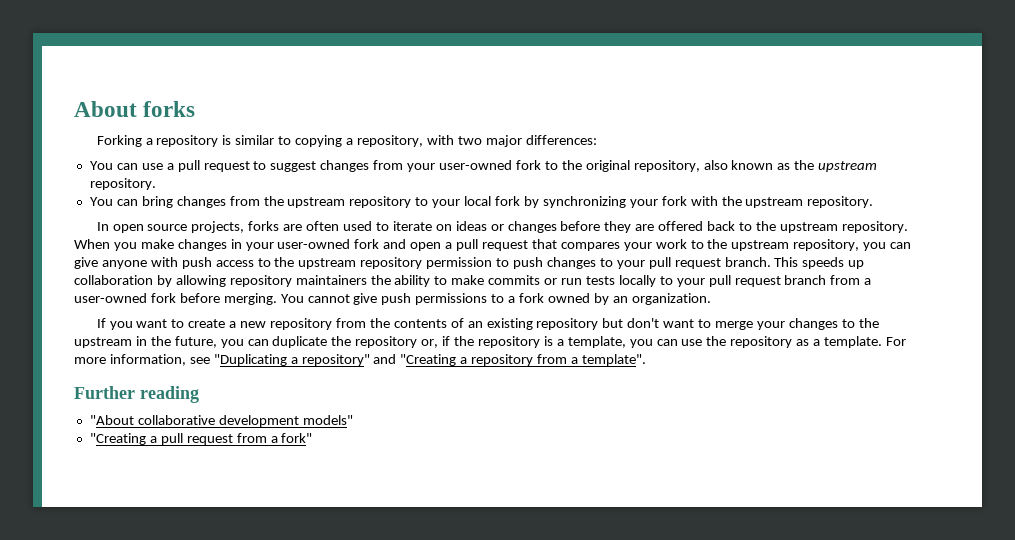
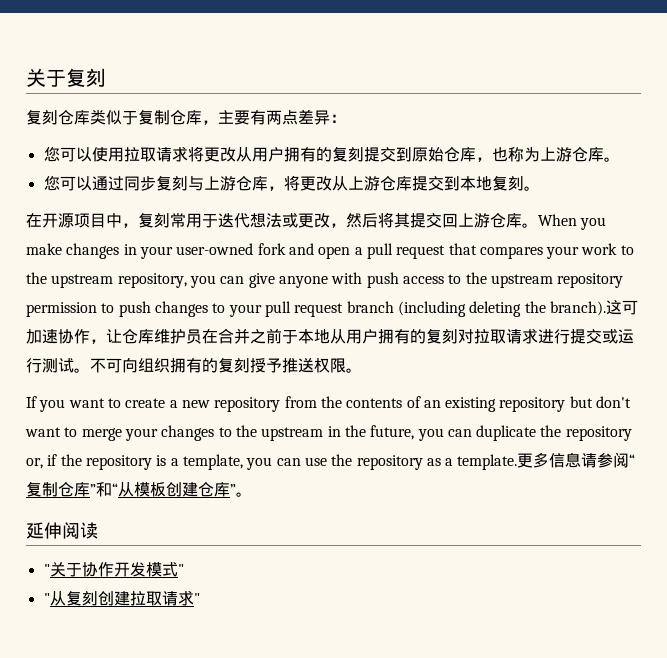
[74,101,196,117] [96,135,597,147] [89,160,878,172] [89,178,156,190] [89,196,874,208] [96,221,908,233] About forks // Forking a repository is similar to copying a repository, with two major differences: // You can use a pull request to suggest changes from your user-owned fork to the original repository, also known as the upstream repository. // You can bring changes from the upstream repository to your local fork by synchronizing your fork with the upstream repository. // In open source projects, forks are often used to iterate on ideas or changes before they are offered back to the upstream repository. -> [26,68,106,87] [26,109,346,125] [43,146,620,162] [43,175,540,191] [26,212,538,228] 关于复刻 // 复刻仓库类似于复制仓库，主要有两点差异： // 您可以使用拉取请求将更改从用户拥有的复刻提交到原始仓库，也称为上游仓库。 // 您可以通过同步复刻与上游仓库，将更改从上游仓库提交到本地复刻。 // 在开源项目中，复刻常用于迭代想法或更改，然后将其提交回上游仓库。
[724,257,865,269] [74,275,872,287] [74,293,711,305] branch. This speeds up collaboration by allowing repository maintainers the ability to make commits or run tests locally to your pull request branch from a user-owned fork before merging. You cannot give push permissions to a fork owned by an organization. -> [346,300,638,317] [26,328,634,344] [26,357,362,373] branch (including deleting the branch).这可加速协作，让仓库维护员在合并之前于本地从用户拥有的复刻对拉取请求进行提交或运行测试。不可向组织拥有的复刻授予推送权限。
[885,337,906,346] [74,354,646,366] [74,386,199,403] [89,415,353,427] [89,433,313,445] For more information, see "Duplicating a repository" and "Creating a repository from a template". // Further reading // "About collaborative development models" // "Creating a pull request from a fork" -> [517,452,636,468] [26,482,252,497] [26,522,98,539] [43,562,184,577] [43,590,200,606] 更多信息请参阅“复制仓库”和“从模板创建仓库”。 // 延伸阅读 // "关于协作开发模式" // "从复刻创建拉取请求"

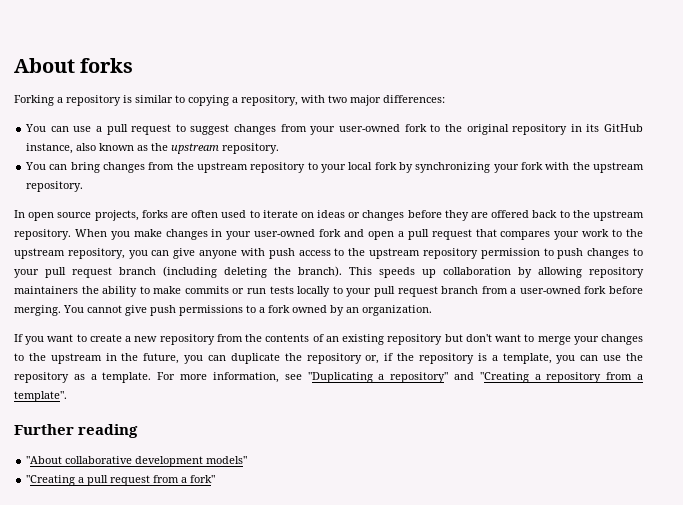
[26,68,106,87] [26,109,346,125] [43,146,620,162] [43,175,540,191] [26,212,538,228] 关于复刻 // 复刻仓库类似于复制仓库，主要有两点差异： // 您可以使用拉取请求将更改从用户拥有的复刻提交到原始仓库，也称为上游仓库。 // 您可以通过同步复刻与上游仓库，将更改从上游仓库提交到本地复刻。 // 在开源项目中，复刻常用于迭代想法或更改，然后将其提交回上游仓库。 -> [14,58,134,73] [14,95,445,106] [25,124,643,135] [26,143,280,154] [25,162,645,173] [26,181,84,192] [14,210,644,221] [14,229,71,240] About forks // Forking a repository is similar to copying a repository, with two major differences: // You can use a pull request to suggest changes from your user-owned fork to the original repository in its GitHub instance, also known as the upstream repository. // You can bring changes from the upstream repository to your local fork by synchronizing your fork with the upstream repository. // In open source projects, forks are often used to iterate on ideas or changes before they are offered back to the upstream repository.
[605,300,638,315] [26,328,634,344] [26,357,362,373] 这可加速协作，让仓库维护员在合并之前于本地从用户拥有的复刻对拉取请求进行提交或运行测试。不可向组织拥有的复刻授予推送权限。 -> [349,267,644,278] [14,286,643,297] [14,305,432,316] This speeds up collaboration by allowing repository maintainers the ability to make commits or run tests locally to your pull request branch from a user-owned fork before merging. You cannot give push permissions to a fork owned by an organization.
[517,452,636,468] [26,482,252,497] [26,522,98,539] [43,562,184,577] [43,590,200,606] 更多信息请参阅“复制仓库”和“从模板创建仓库”。 // 延伸阅读 // "关于协作开发模式" // "从复刻创建拉取请求" -> [157,372,643,383] [14,391,67,402] [14,424,139,438] [26,456,248,467] [26,475,216,486] For more information, see "Duplicating a repository" and "Creating a repository from a template". // Further reading // "About collaborative development models" // "Creating a pull request from a fork"

